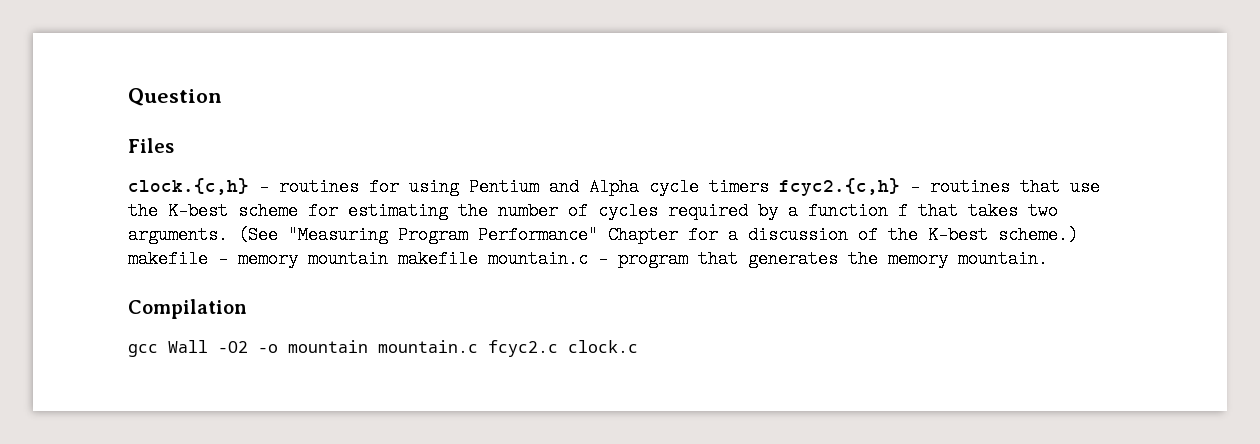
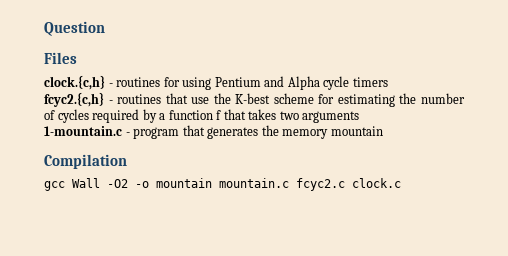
(769, 187) none -> (388, 82) //
[128,226,1078,244] [128,250,588,268] arguments. (See "Measuring Program Performance" Chapter for a discussion of the K-best scheme.) makefile - memory mountain makefile mountain.c -> [302,111,360,123] [44,126,122,136] arguments // 1-mountain.c
[958,250,1048,268] mountain. -> [330,126,383,136] mountain

